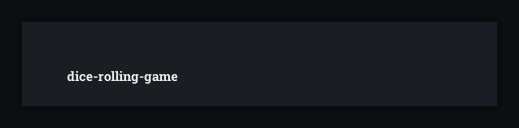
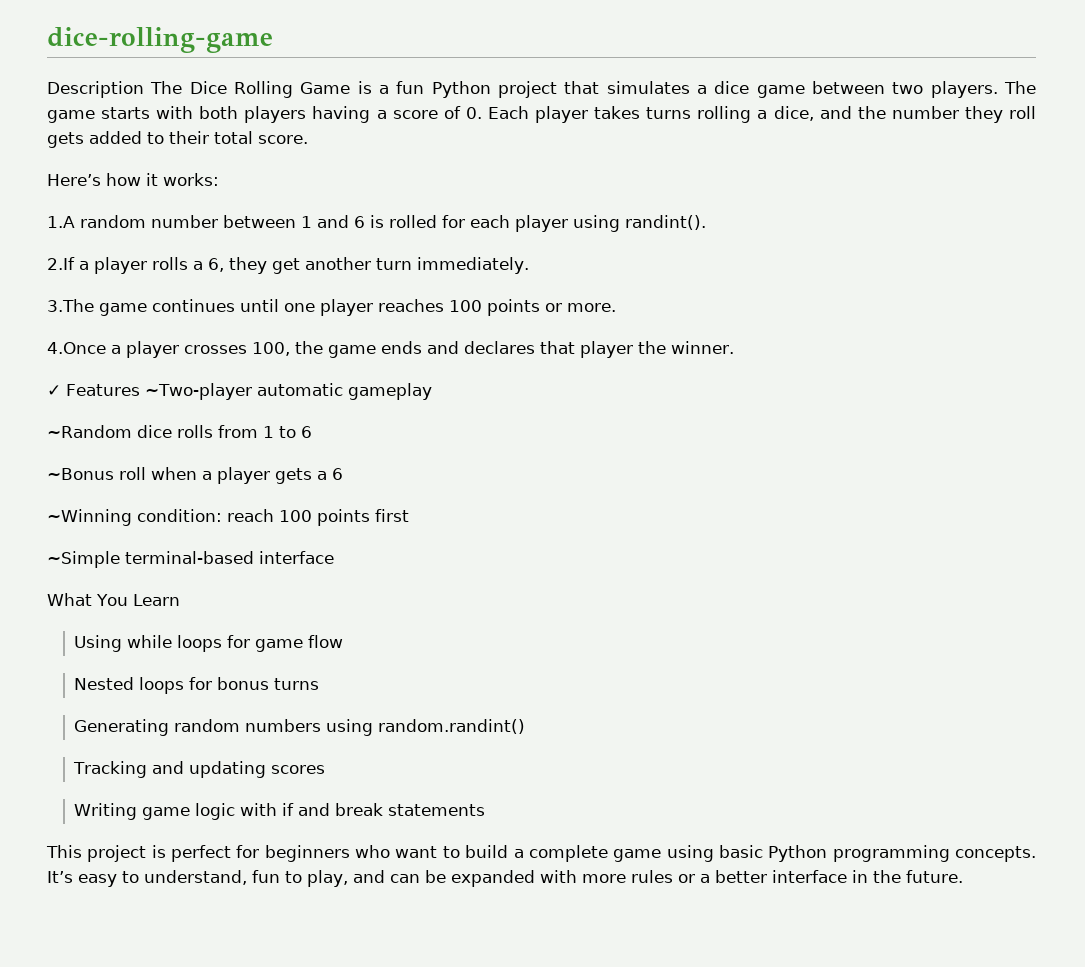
(178, 77) none -> [47,81,1037,98] [47,106,1036,123] [47,131,308,148] [47,173,219,186] [47,215,706,232] [47,257,529,274] [47,299,616,316] [47,341,734,358] [47,383,432,400] [47,425,312,438] [47,467,343,484] [47,509,409,526] [47,551,334,568] [47,593,180,606] [74,635,344,652] [74,677,320,694] [74,719,526,736] [73,761,326,778] [74,803,486,820] [46,845,1037,862] [47,870,963,887] // Description The Dice Rolling Game is a fun Python project that simulates a dice game between two players. The game starts with both players having a score of 0. Each player takes turns rolling a dice, and the number they roll gets added to their total score. // Here’s how it works: // 1.A random number between 1 and 6 is rolled for each player using randint(). // 2.If a player rolls a 6, they get another turn immediately. // 3.The game continues until one player reaches 100 points or more. // 4.Once a player crosses 100, the game ends and declares that player the winner. // ✓ Features ~Two-player automatic gameplay // ~Random dice rolls from 1 to 6 // ~Bonus roll when a player gets a 6 // ~Winning condition: reach 100 points first // ~Simple terminal-based interface // What You Learn // Using while loops for game flow // Nested loops for bonus turns // Generating random numbers using random.randint() // Tracking and updating scores // Writing game logic with if and break statements // This project is perfect for beginners who want to build a complete game using basic Python programming concepts. It’s easy to understand, fun to play, and can be expanded with more rules or a better interface in the future.

